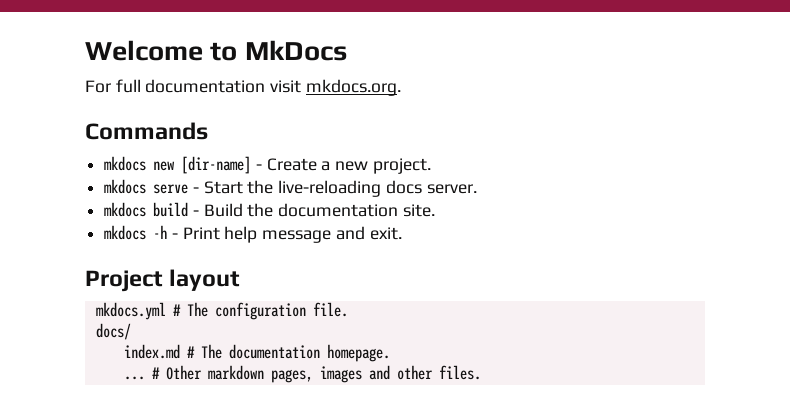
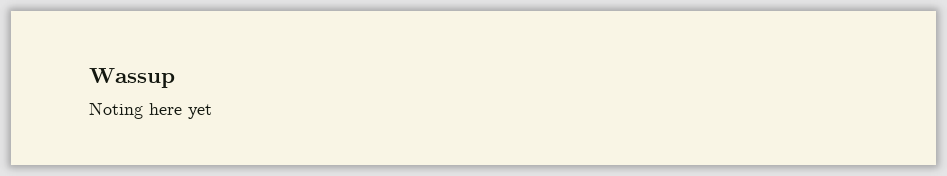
[85,40,347,61] [85,79,401,96] [85,122,208,140] [104,156,431,174] [104,179,477,197] [104,202,435,217] [104,225,402,243] [85,269,241,292] [95,302,348,320] [95,323,131,340] [123,344,390,362] [123,365,481,383] Welcome to MkDocs // For full documentation visit mkdocs.org. // Commands // mkdocs new [dir-name] - Create a new project. // mkdocs serve - Start the live-reloading docs server. // mkdocs build - Build the documentation site. // mkdocs -h - Print help message and exit. // Project layout // mkdocs.yml # The configuration file. // docs/ // index.md # The documentation homepage. // ... # Other markdown pages, images and other files. -> [89,68,175,88] [89,102,212,119] Wassup // Noting here yet

